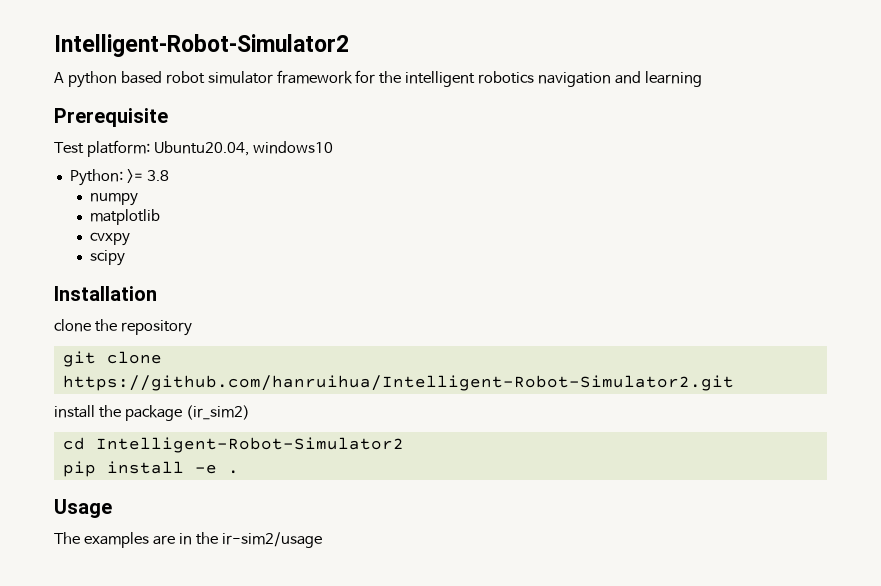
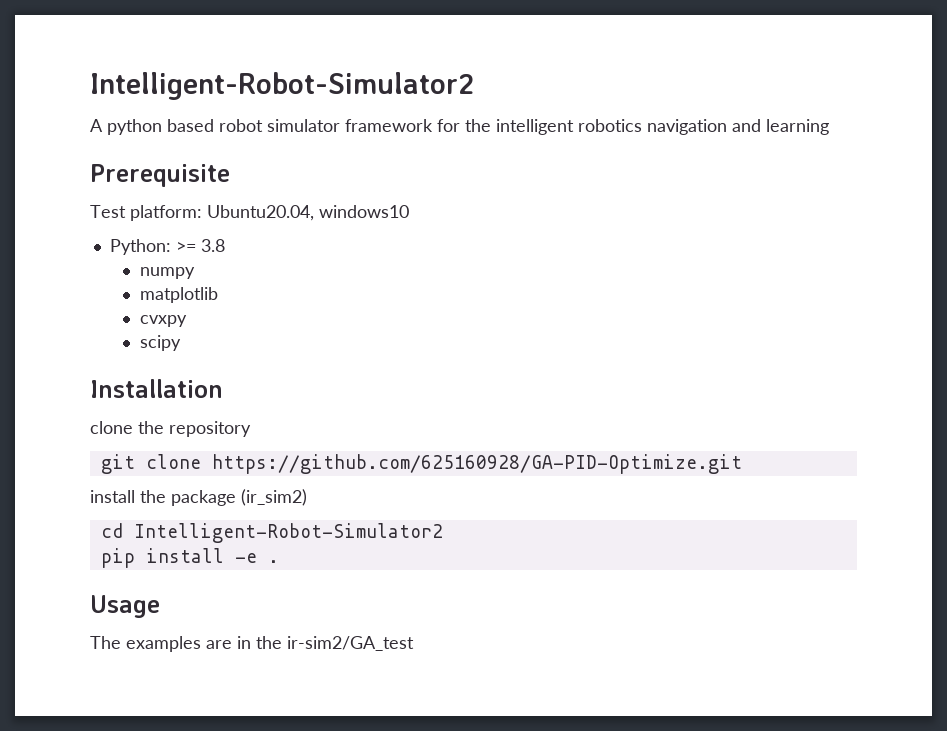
[62,375,734,391] https://github.com/hanruihua/Intelligent-Robot-Simulator2.git -> [211,454,742,474] https://github.com/625160928/GA-PID-Optimize.git
[221,532,322,548] ir-sim2/usage -> [287,636,414,651] ir-sim2/GA_test

